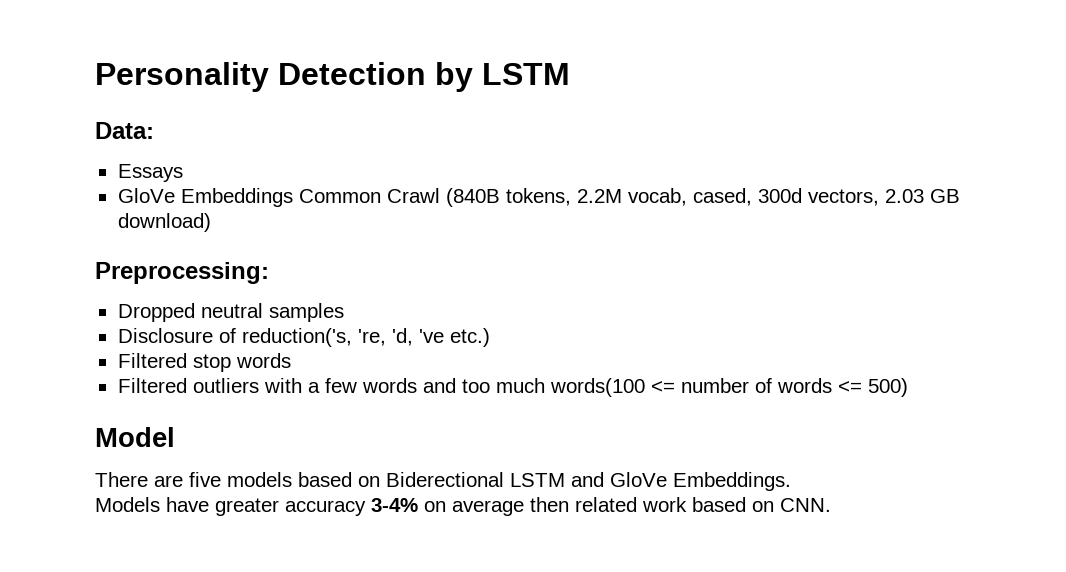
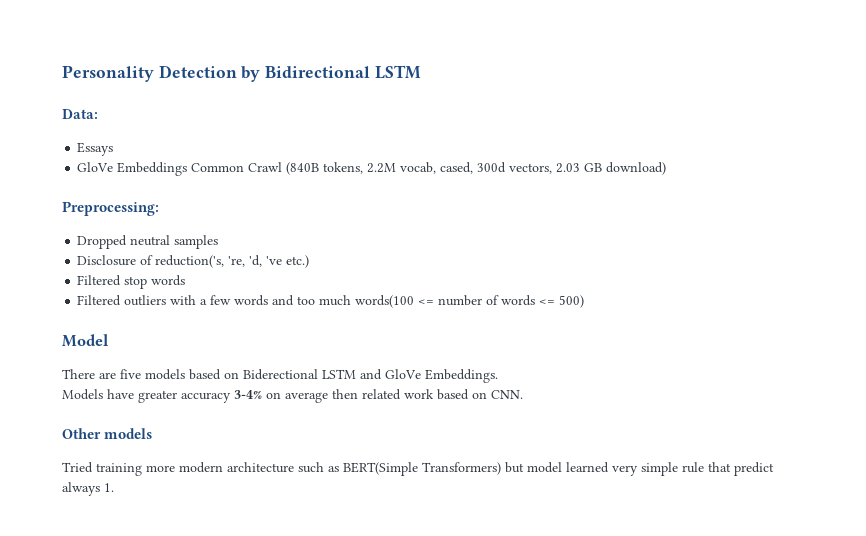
(473, 77) none -> [265,66,371,78] Bidirectional
(831, 505) none -> [62,428,153,439] [62,462,774,476] [62,482,114,496] // Other models // Tried training more modern architecture such as BERT(Simple Transformers) but model learned very simple rule that predict always 1.

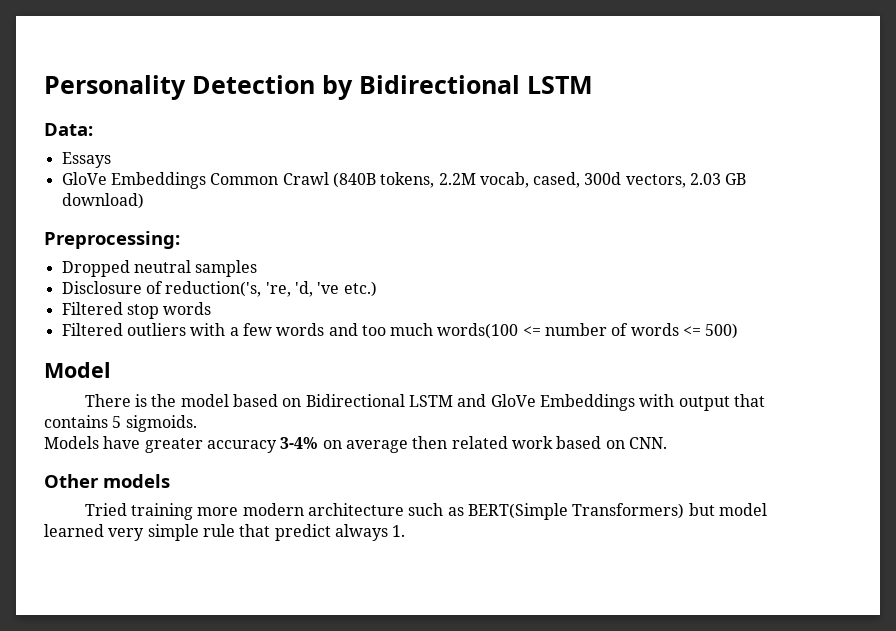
[99,369,318,380] are five models based on Biderectional -> [135,394,405,407] is the model based on Bidirectional
[425,369,498,383] Embeddings. -> [539,394,765,411] [44,415,197,432] Embeddings with output that contains 5 sigmoids.

